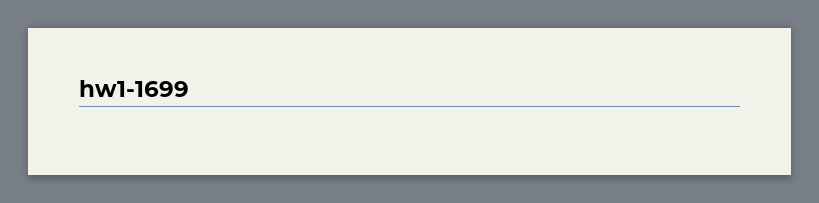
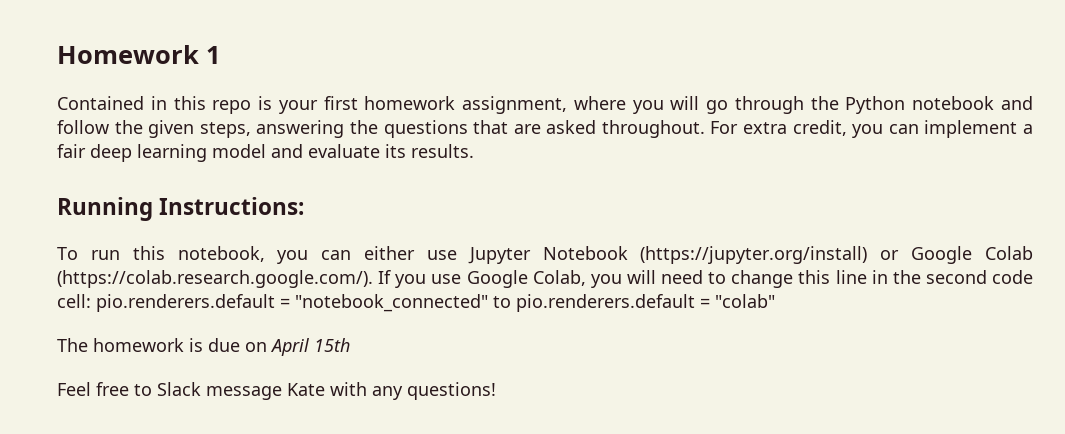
[79,80,189,97] hw1-1699 -> [57,45,221,64] [57,96,1033,114] [57,120,1034,138] [57,144,474,162] [57,197,305,221] [57,246,1033,264] [57,270,1033,288] [57,294,775,312] [57,338,350,356] [57,382,496,400] Homework 1 // Contained in this repo is your first homework assignment, where you will go through the Python notebook and follow the given steps, answering the questions that are asked throughout. For extra credit, you can implement a fair deep learning model and evaluate its results. // Running Instructions: // To run this notebook, you can either use Jupyter Notebook (https://jupyter.org/install) or Google Colab (https://colab.research.google.com/). If you use Google Colab, you will need to change this line in the second code cell: pio.renderers.default = "notebook_connected" to pio.renderers.default = "colab" // The homework is due on April 15th // Feel free to Slack message Kate with any questions!

